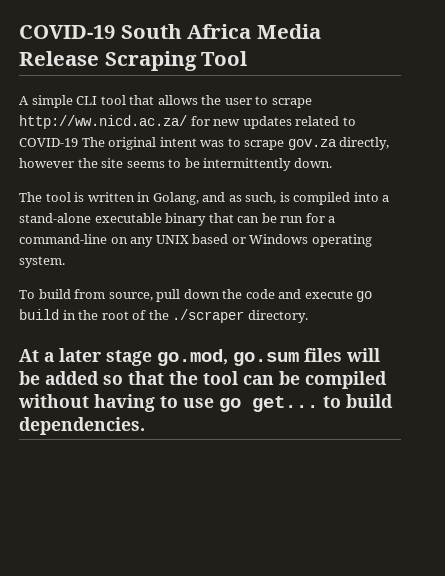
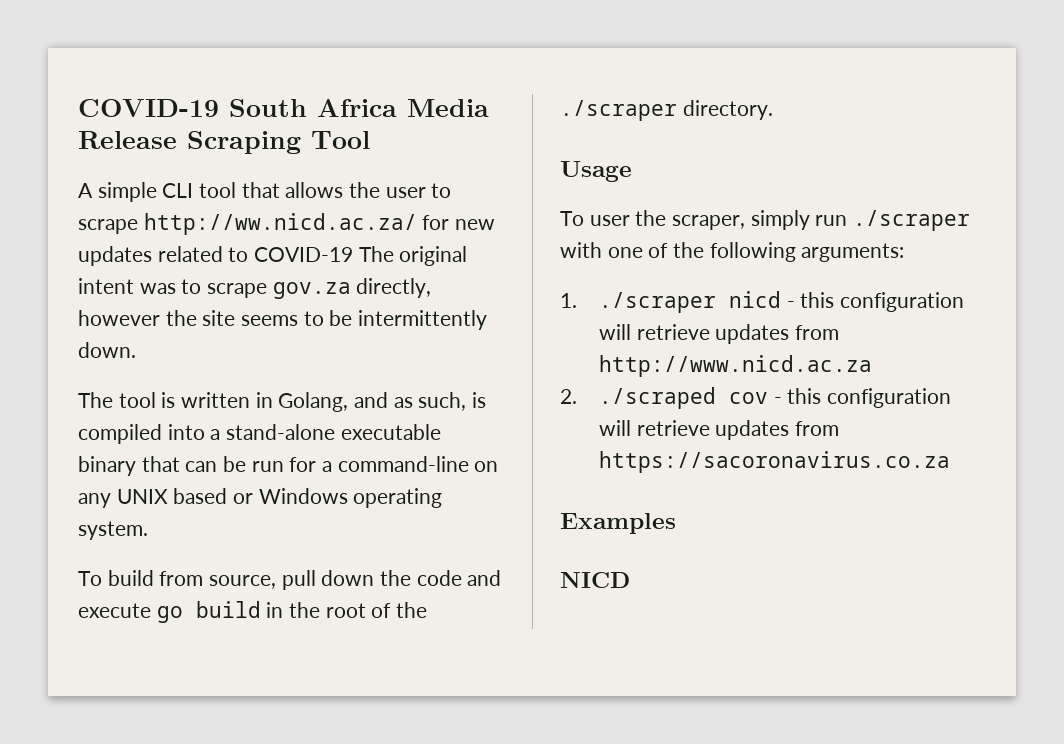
[19,348,380,366] [19,371,387,389] [18,394,393,412] [19,417,145,435] At a later stage go.mod, go.sum files will be added so that the tool can be compiled without having to use go get... to build dependencies. -> [560,161,632,182] [560,210,971,231] [560,242,905,262] [560,291,965,313] [599,324,840,344] [599,355,873,377] [560,387,952,409] [599,420,840,440] [599,451,951,473] [560,513,676,534] [560,572,630,588] Usage // To user the scraper, simply run ./scraper with one of the following arguments: // 1. ./scraper nicd - this configuration will retrieve updates from http://www.nicd.ac.za // 2. ./scraped cov - this configuration will retrieve updates from https://sacoronavirus.co.za // Examples // NICD

